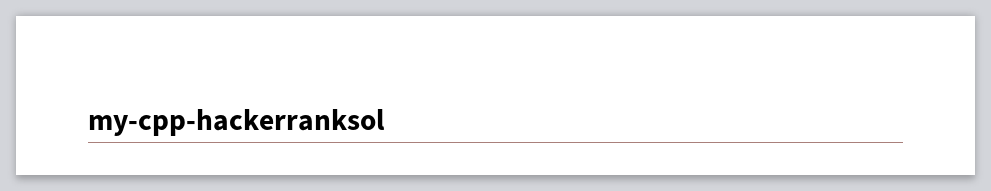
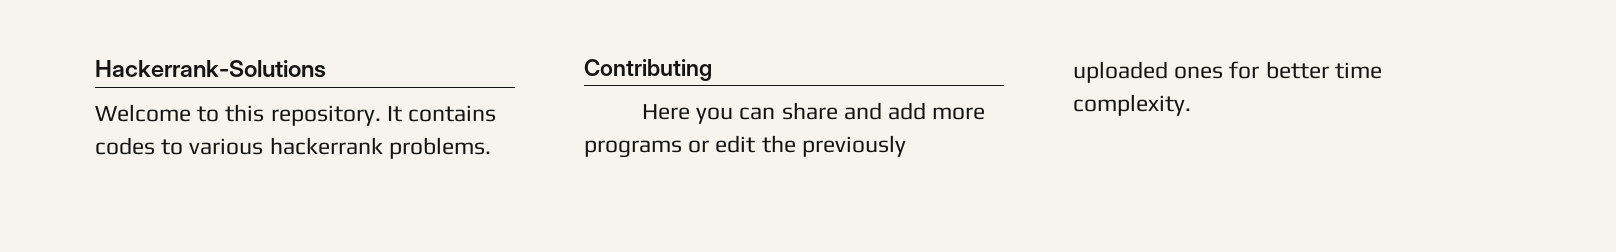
[88,109,385,136] my-cpp-hackerranksol -> [95,60,326,78] [95,104,497,126] [95,137,491,159] [584,59,712,81] [642,102,986,124] [584,135,906,158] [1073,61,1382,83] [1073,94,1191,116] Hackerrank-Solutions // Welcome to this repository. It contains codes to various hackerrank problems. // Contributing // Here you can share and add more programs or edit the previously uploaded ones for better time complexity.

